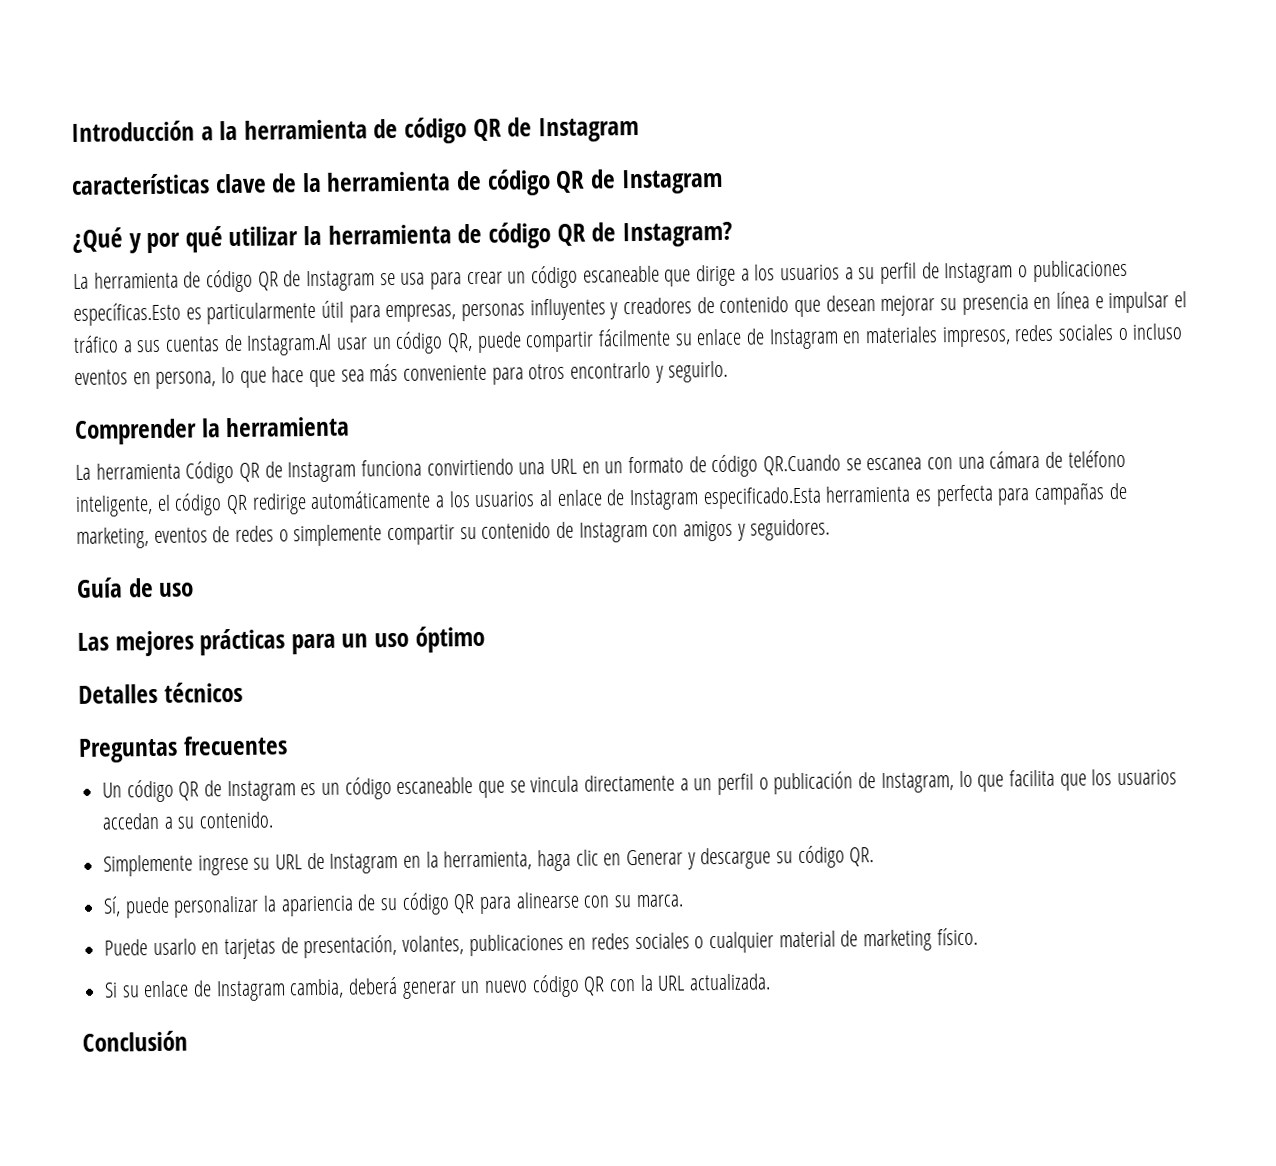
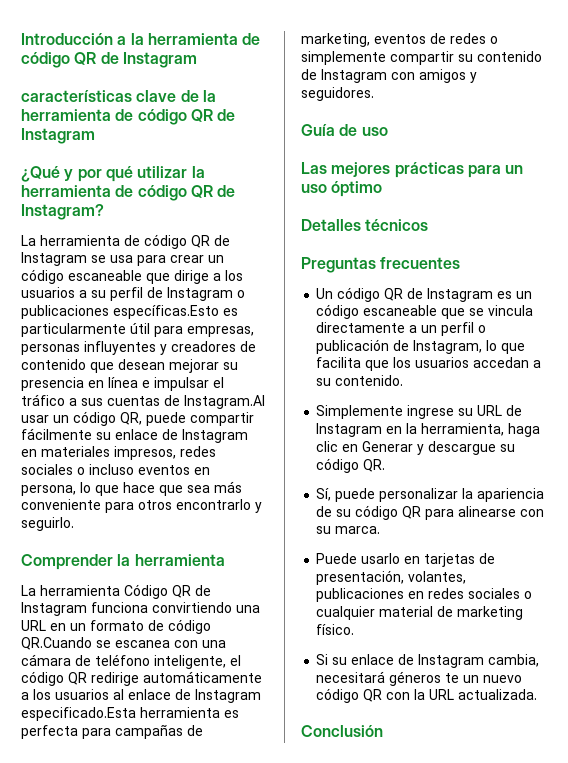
[348,977,457,999] deberá generar -> [316,671,460,686] necesitará géneros te

